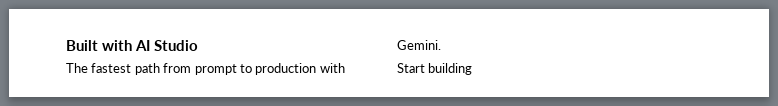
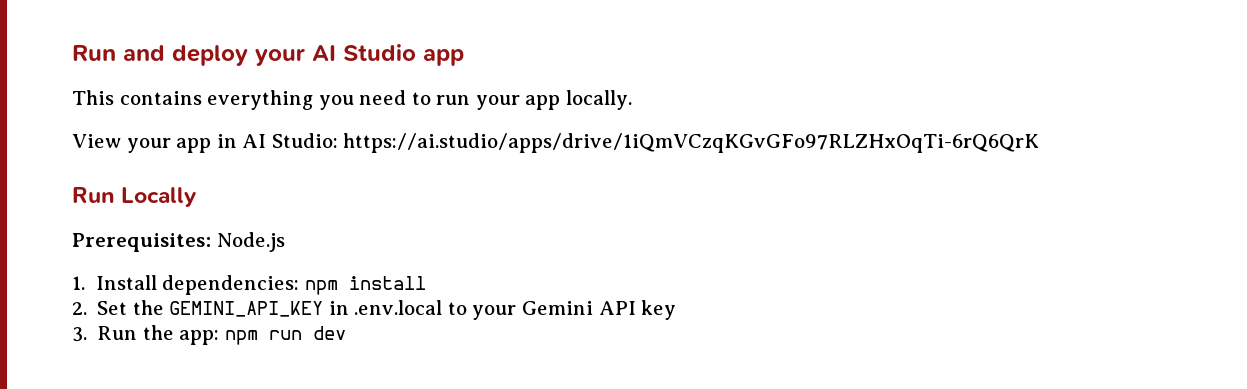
[66,40,198,51] [66,63,345,75] [397,40,441,50] [397,63,473,75] Built with AI Studio // The fastest path from prompt to production with Gemini. // Start building -> [72,44,464,66] [72,90,632,110] [72,133,1040,153] [72,187,198,207] [72,232,285,252] [72,275,426,295] [72,300,677,320] [72,325,346,345] Run and deploy your AI Studio app // This contains everything you need to run your app locally. // View your app in AI Studio: https://ai.studio/apps/drive/1iQmVCzqKGvGFo97RLZHxOqTi-6rQ6QrK // Run Locally // Prerequisites: Node.js // 1. Install dependencies: npm install // 2. Set the GEMINI_API_KEY in .env.local to your Gemini API key // 3. Run the app: npm run dev

